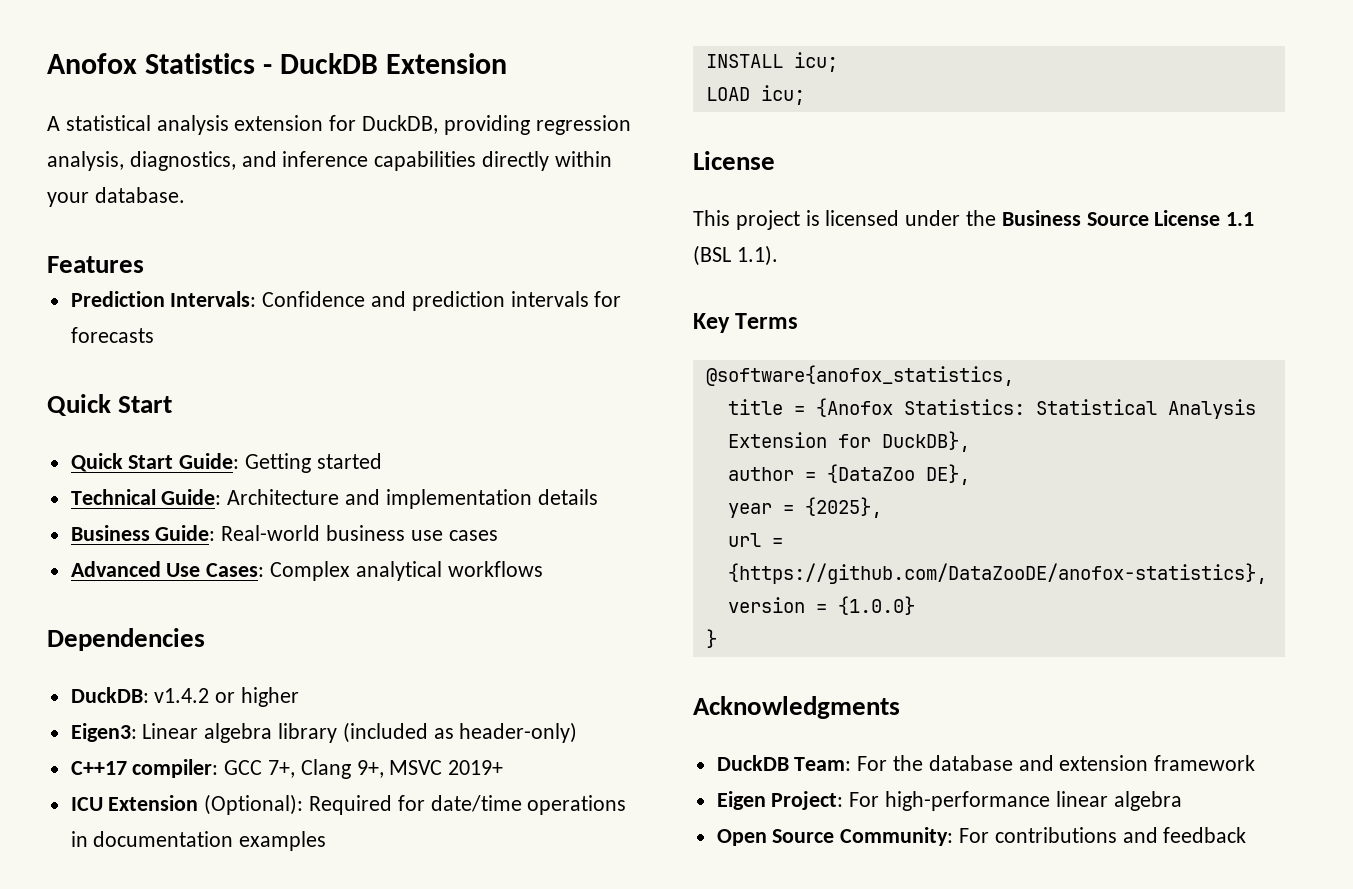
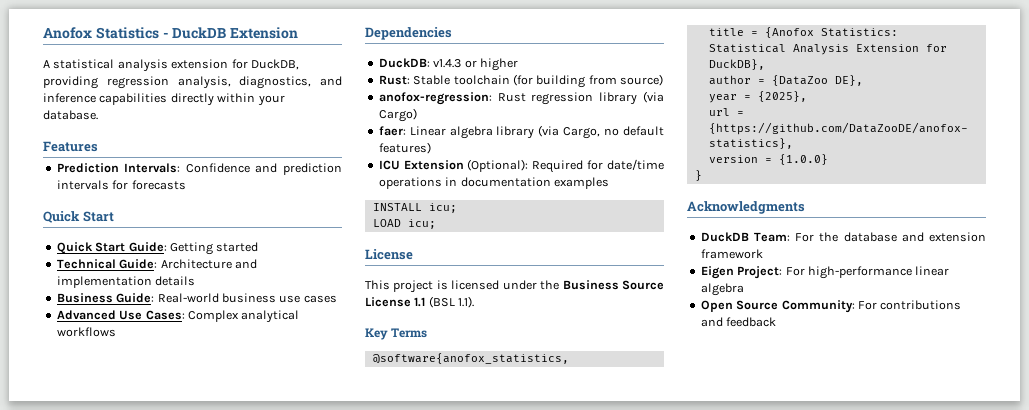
[154,688,210,703] v1.4.2 -> [433,59,462,68] v1.4.3
[70,722,578,743] [70,759,504,779] Eigen3: Linear algebra library (included as header-only) // C++17 compiler: GCC 7+, Clang 9+, MSVC 2019+ -> [378,74,663,88] [378,91,664,105] [378,108,417,122] [378,125,664,139] [378,142,431,154] Rust: Stable toolchain (for building from source) // anofox-regression: Rust regression library (via Cargo) // faer: Linear algebra library (via Cargo, no default features)

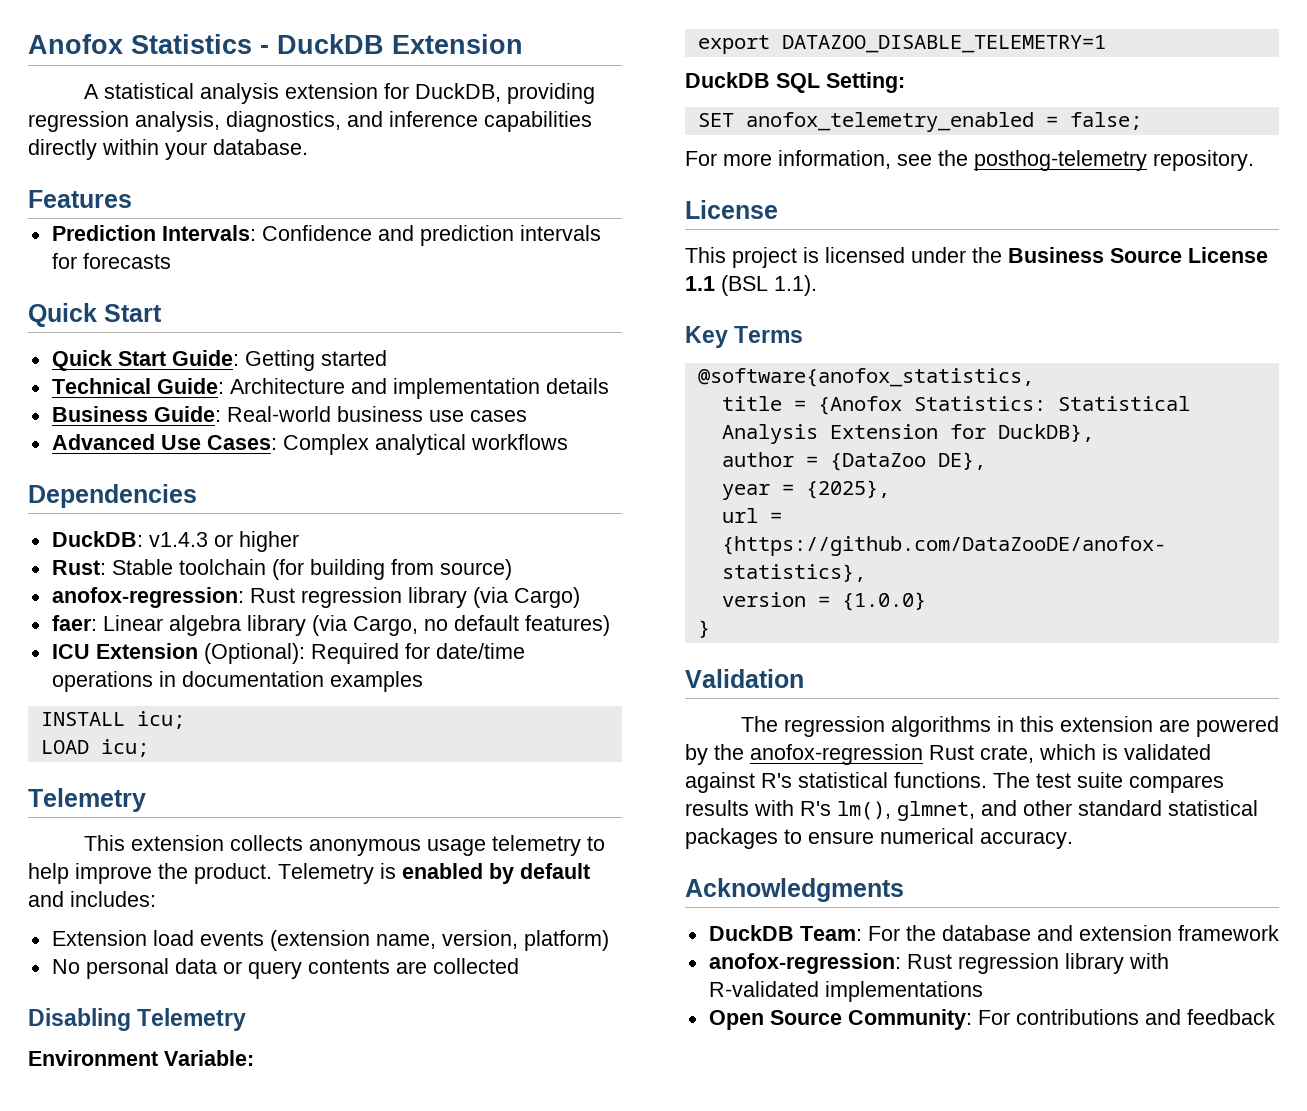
(436, 224) none -> [28,788,146,812] [83,835,605,856] [28,863,590,884] [28,891,156,907] [51,930,609,951] [51,958,519,979] [28,1008,247,1031] [28,1050,254,1066] [697,35,1106,54] [685,72,905,93] [697,112,1142,132] [685,150,1254,171] // Telemetry // This extension collects anonymous usage telemetry to help improve the product. Telemetry is enabled by default and includes: // Extension load events (extension name, version, platform) // No personal data or query contents are collected // Disabling Telemetry // Environment Variable: // export DATAZOO_DISABLE_TELEMETRY=1 // DuckDB SQL Setting: // SET anofox_telemetry_enabled = false; // For more information, see the posthog-telemetry repository.
(702, 175) none -> [685,669,804,688] [740,716,1279,737] [685,744,1211,765] [685,772,1224,793] [685,800,1258,821] [685,828,1073,849] // Validation // The regression algorithms in this extension are powered by the anofox-regression Rust crate, which is validated against R's statistical functions. The test suite compares results with R's lm(), glmnet, and other standard statistical packages to ensure numerical accuracy.
[700,266,950,279] [700,283,744,296] Eigen Project: For high-performance linear algebra -> [708,953,1169,974] [708,981,983,1002] anofox-regression: Rust regression library with R-validated implementations

